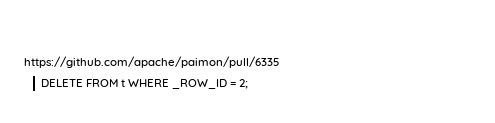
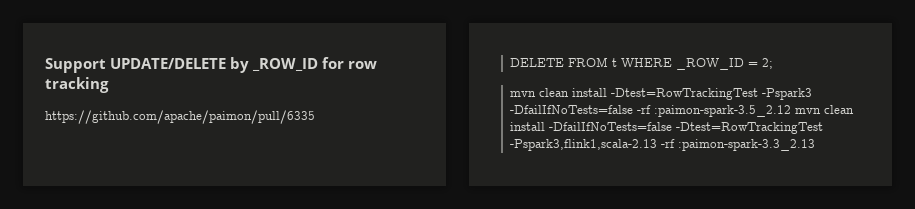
(24, 62) none -> [45,57,377,73] [45,77,109,93] Support UPDATE/DELETE by _ROW_ID for row tracking //
(249, 84) none -> [509,88,812,100] [509,105,854,117] [509,122,823,134] [509,139,815,151] // mvn clean install -Dtest=RowTrackingTest -Pspark3 -DfailIfNoTests=false -rf :paimon-spark-3.5_2.12 mvn clean install -DfailIfNoTests=false -Dtest=RowTrackingTest -Pspark3,flink1,scala-2.13 -rf :paimon-spark-3.3_2.13

